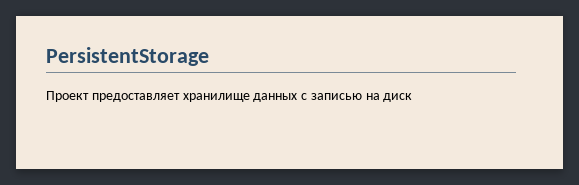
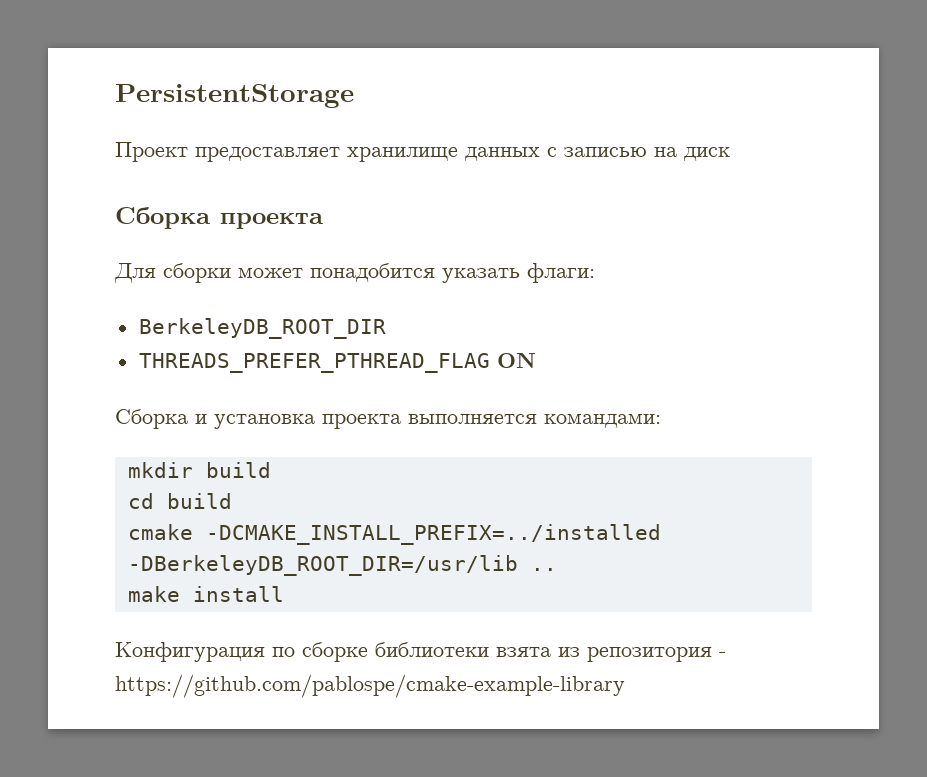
(413, 97) none -> [115,207,323,229] [114,263,595,283] [138,318,386,339] [138,353,536,373] [115,409,661,429] [127,462,271,478] [127,493,232,509] [127,524,661,545] [127,555,557,576] [127,586,284,602] [115,642,726,662] [115,674,625,698] // Сборка проекта // Для сборки может понадобится указать флаги: // BerkeleyDB_ROOT_DIR // THREADS_PREFER_PTHREAD_FLAG ON // Сборка и установка проекта выполняется командами: // mkdir build // cd build // cmake -DCMAKE_INSTALL_PREFIX=../installed -DBerkeleyDB_ROOT_DIR=/usr/lib .. // make install // Конфигурация по сборке библиотеки взята из репозитория - https://github.com/pablospe/cmake-example-library

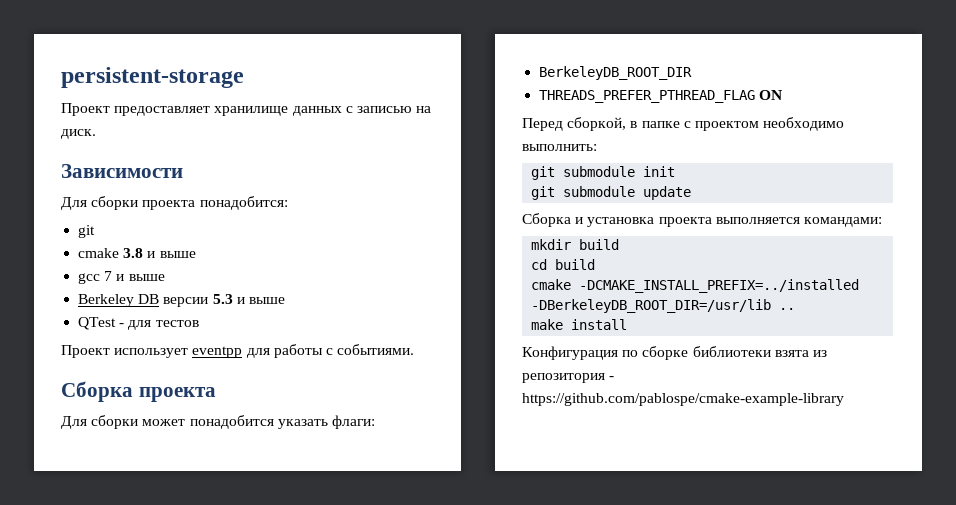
[115,84,354,108] PersistentStorage -> [61,67,244,88] persistent-storage
[684,147,730,161] диск -> [61,129,96,139] [61,164,183,178] [61,196,288,210] [78,225,96,238] [78,248,196,258] [78,271,165,284] [78,294,285,307] [78,317,199,330] [61,344,415,358] диск. // Зависимости // Для сборки проекта понадобится: // git // cmake 3.8 и выше // gcc 7 и выше // Berkeley DB версии 5.3 и выше // QTest - для тестов // Проект использует eventpp для работы с событиями.
(536, 360) none -> [522,117,845,131] [522,144,597,151] [531,166,676,180] [531,186,692,200] // Перед сборкой, в папке с проектом необходимо выполнить: // git submodule init // git submodule update

